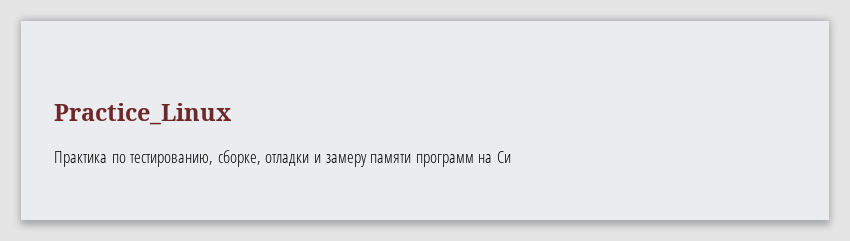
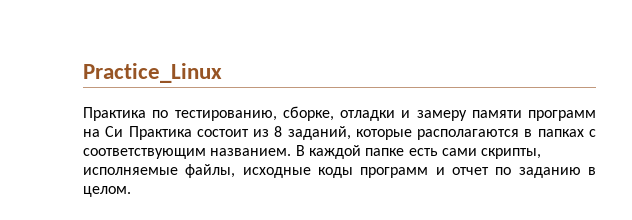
(511, 157) none -> [128,126,596,140] [83,145,542,159] [83,164,596,178] [83,186,131,197] Практика состоит из 8 заданий, которые располагаются в папках с соответствующим названием. В каждой папке есть сами скрипты, исполняемые файлы, исходные коды программ и отчет по заданию в целом.

